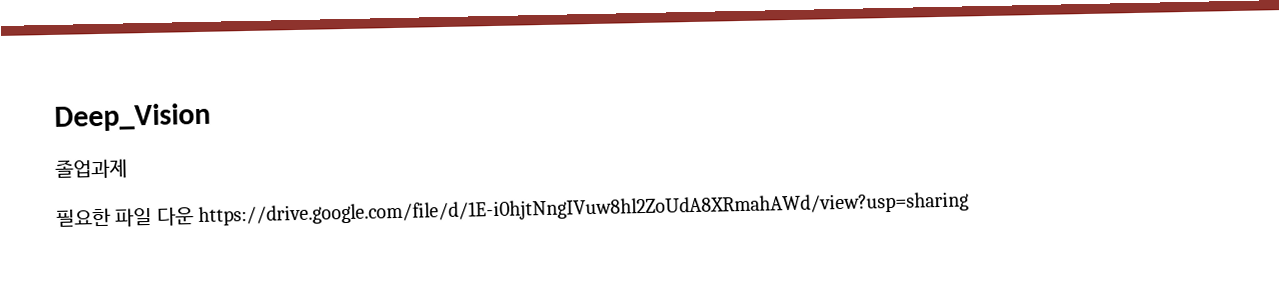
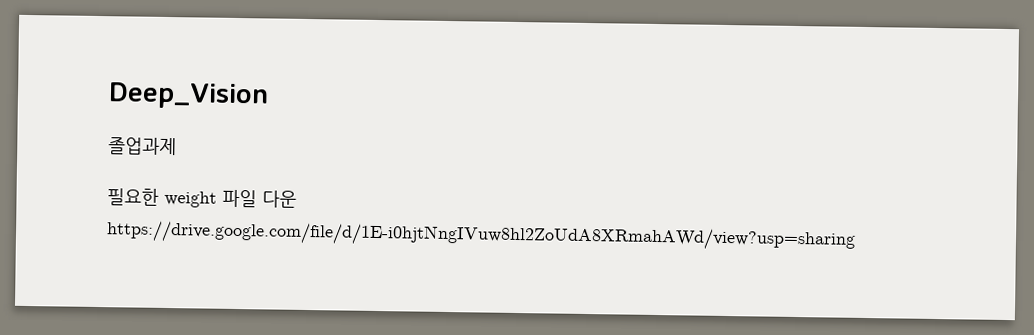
(111, 217) none -> [164,190,217,208] weight

